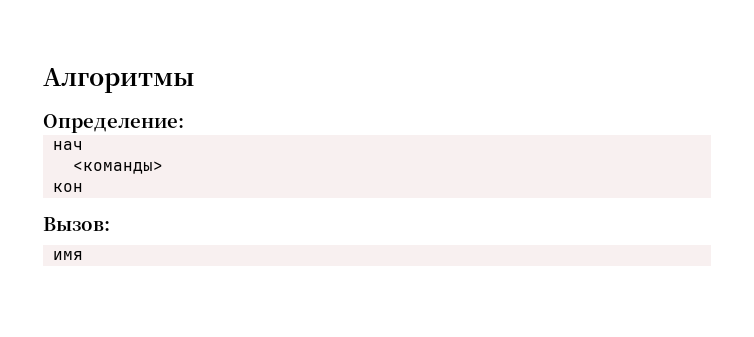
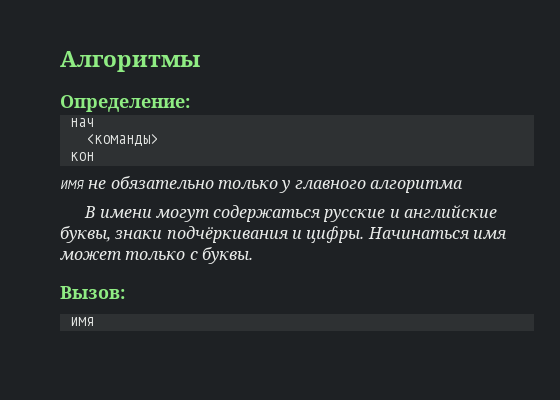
(83, 187) none -> [60,176,463,193] [84,205,498,222] [60,226,507,243] [60,247,253,264] // имя не обязательно только у главного алгоритма // В имени могут содержаться русские и английские буквы, знаки подчёркивания и цифры. Начинаться имя может только с буквы.

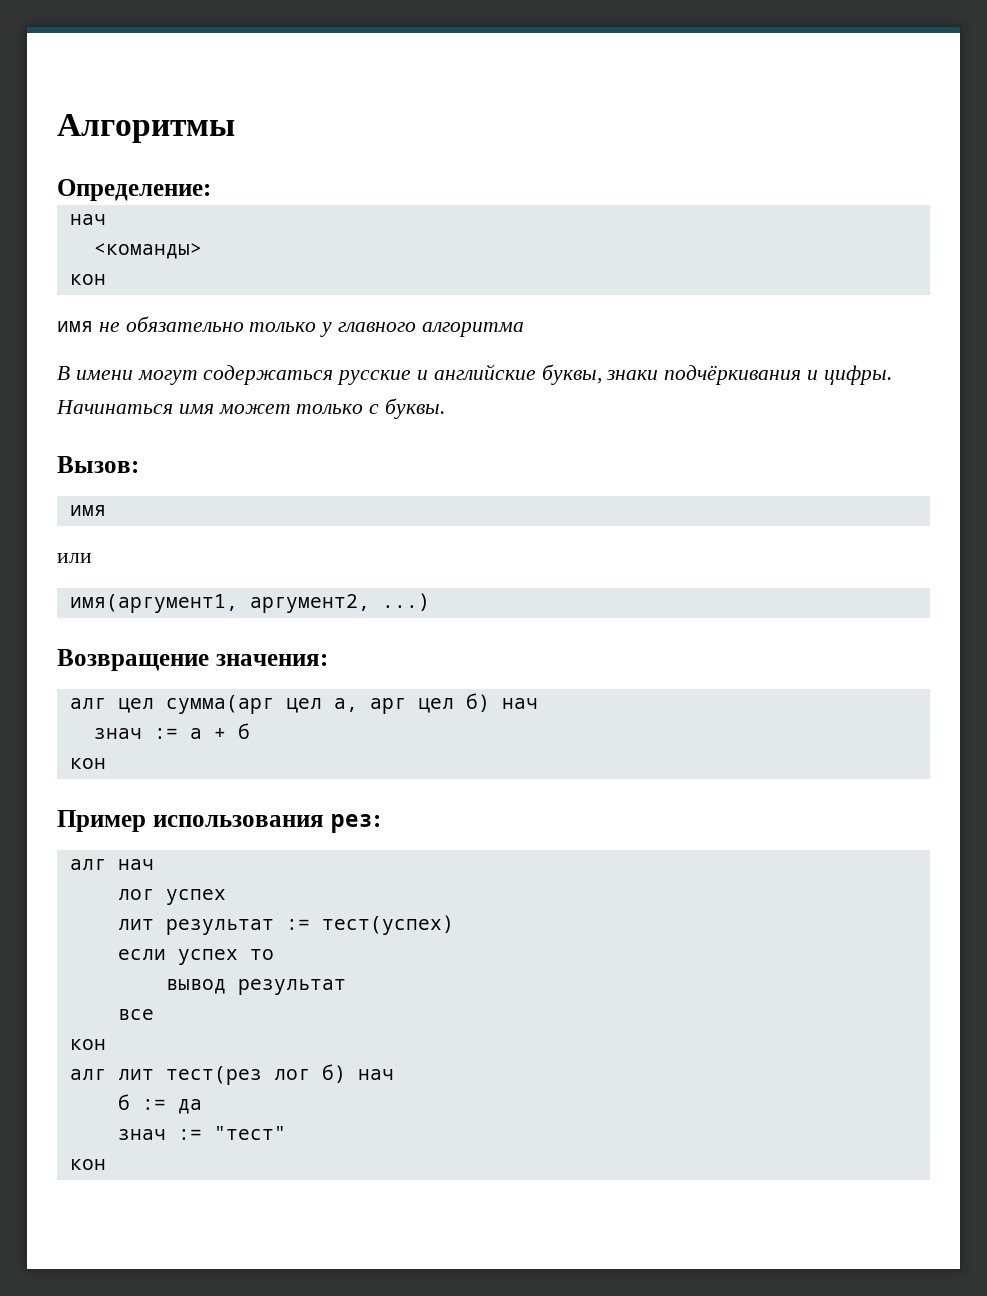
(94, 321) none -> [57,553,92,563] [69,593,430,613] [57,649,328,671] [69,693,538,714] [93,723,250,739] [69,758,106,769] [57,810,381,833] [69,859,154,870] [117,889,226,905] [117,915,454,935] [117,949,274,965] [165,979,346,995] [117,1009,154,1020] [69,1039,106,1050] [69,1064,394,1085] [117,1094,202,1114] [117,1126,286,1140] [69,1159,106,1170] // или // имя(аргумент1, аргумент2, ...) // Возвращение значения: // алг цел сумма(арг цел а, арг цел б) нач // знач := а + б // кон // Пример использования рез: // алг нач // лог успех // лит результат := тест(успех) // если успех то // вывод результат // все // кон // алг лит тест(рез лог б) нач // б := да // знач := "тест" // кон

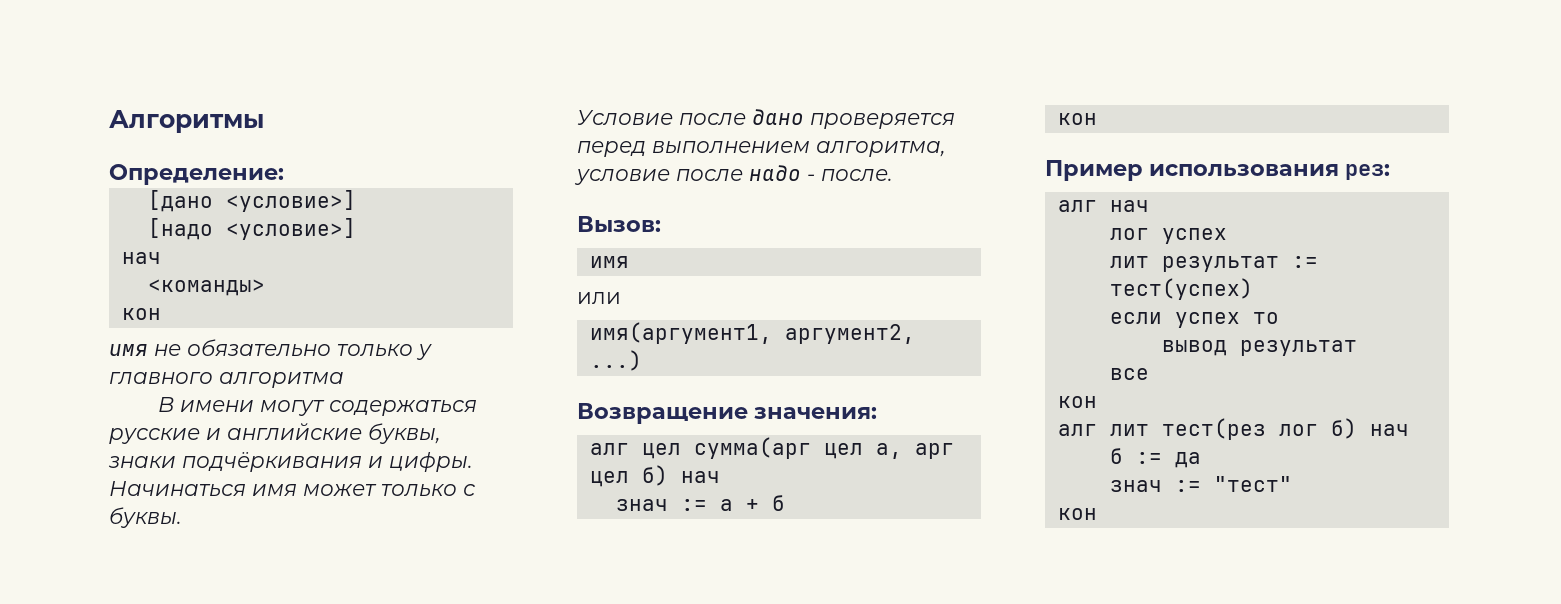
(211, 190) none -> [147,190,356,212] [147,218,356,240] // [дано <условие>] // [надо <условие>]
(446, 408) none -> [577,109,955,129] [577,141,946,157] [574,165,893,185] // Условие после дано проверяется перед выполнением алгоритма, условие после надо - после.

